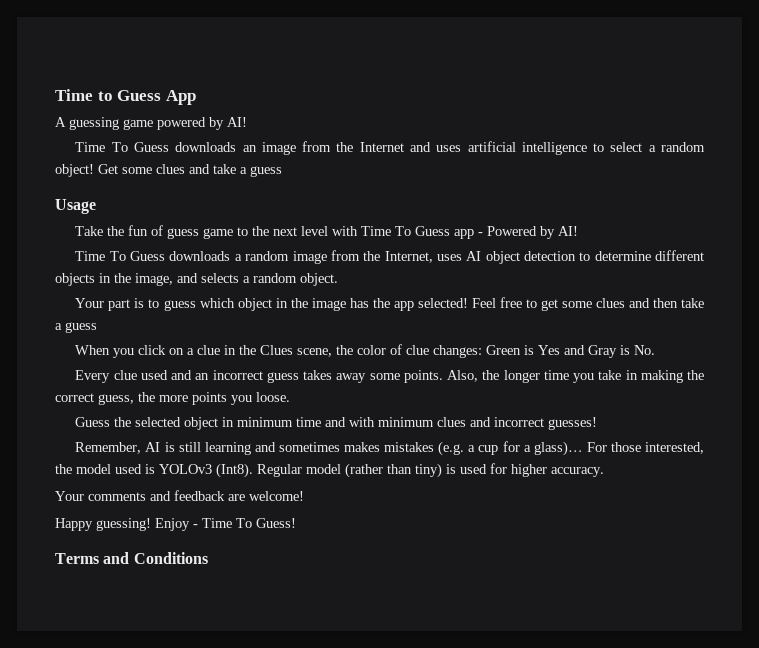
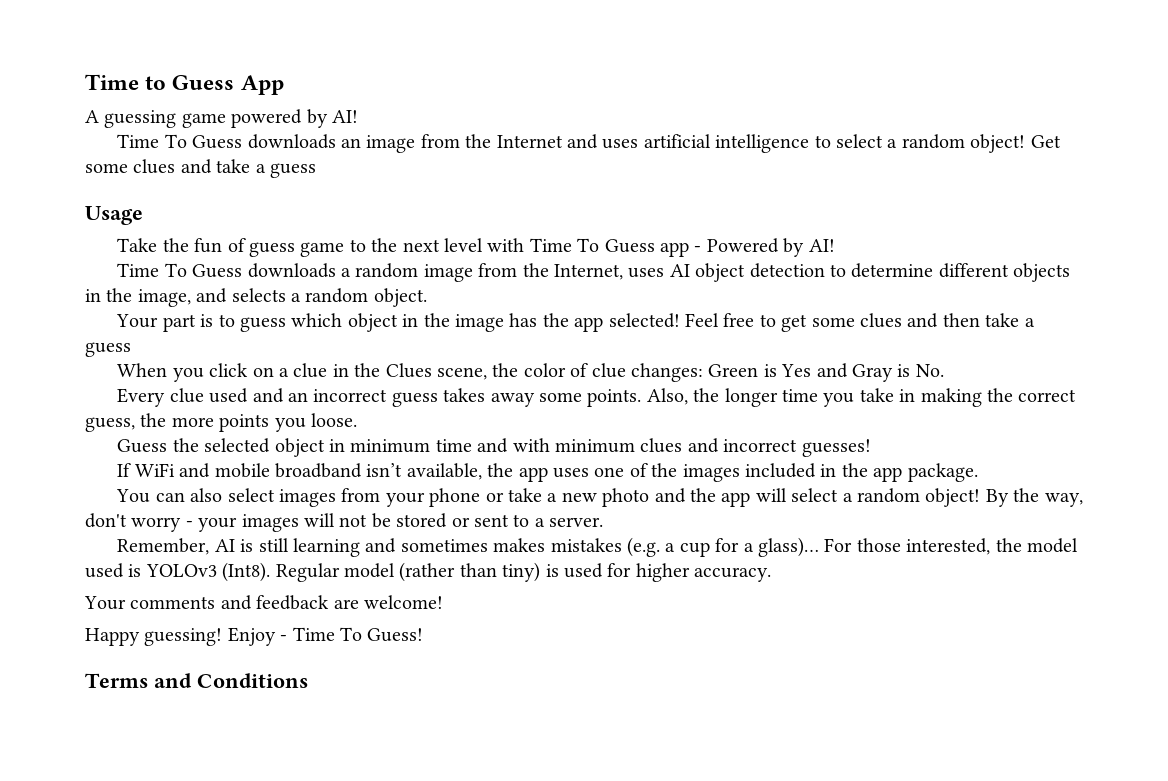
(598, 423) none -> [117,463,978,482] [116,488,1083,507] [85,513,604,532] // If WiFi and mobile broadband isn’t available, the app uses one of the images included in the app package. // You can also select images from your phone or take a new photo and the app will select a random object! By the way, don't worry - your images will not be stored or sent to a server.

